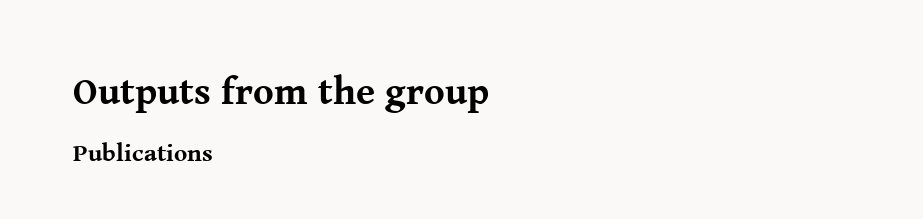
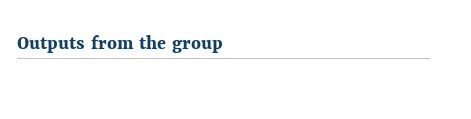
[73,142,213,161] // Publications -> (223, 46) none

